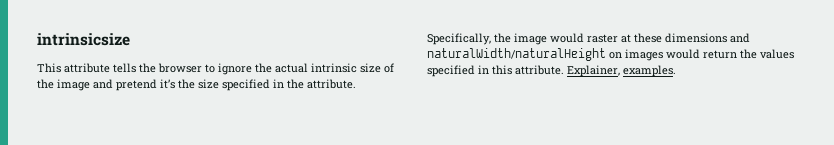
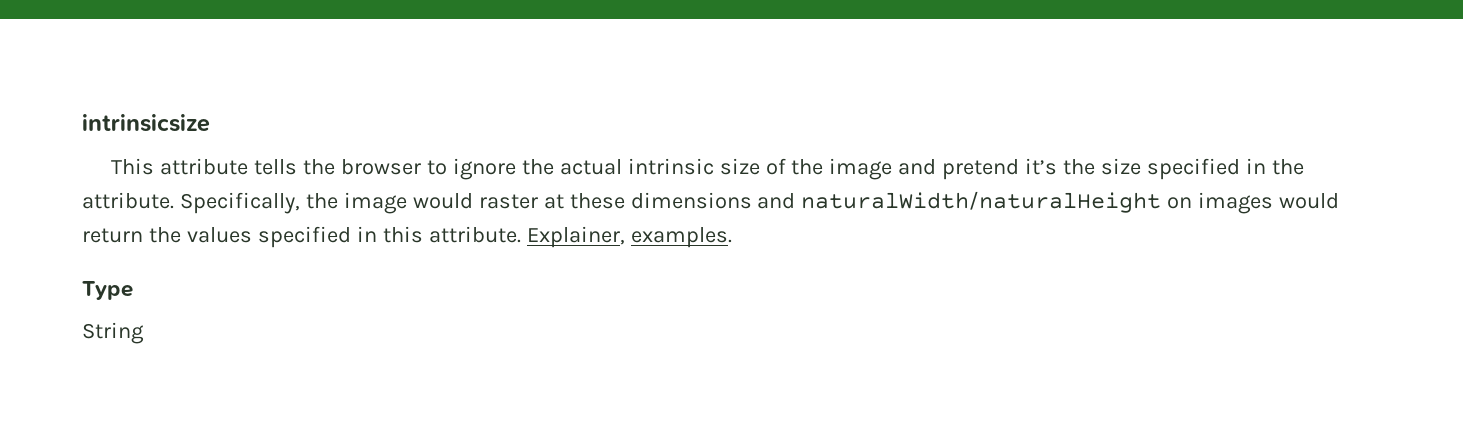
(676, 71) none -> [82,281,133,300] [82,322,144,344] // Type // String

